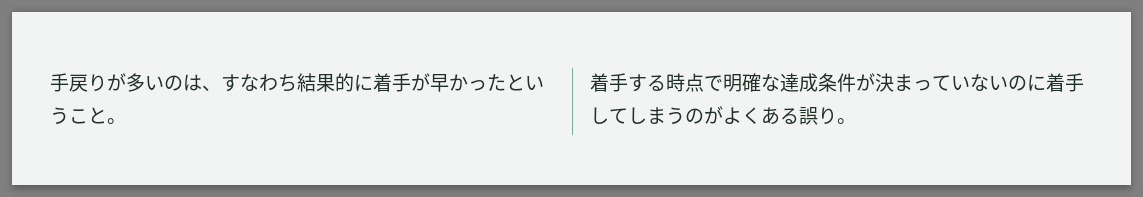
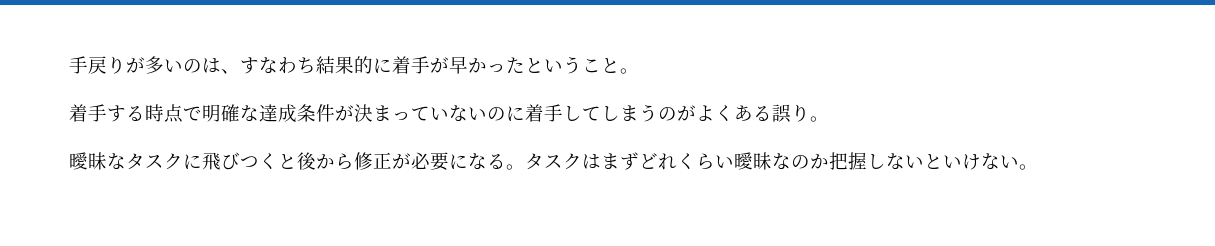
(856, 121) none -> [69,152,1038,171] // 曖昧なタスクに飛びつくと後から修正が必要になる。タスクはまずどれくらい曖昧なのか把握しないといけない。

